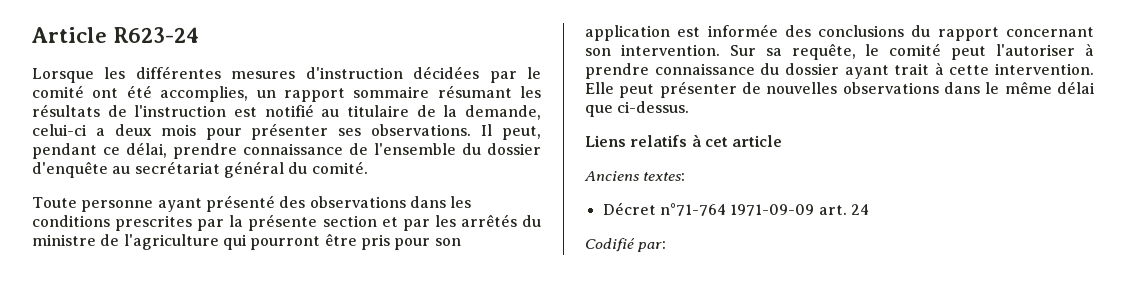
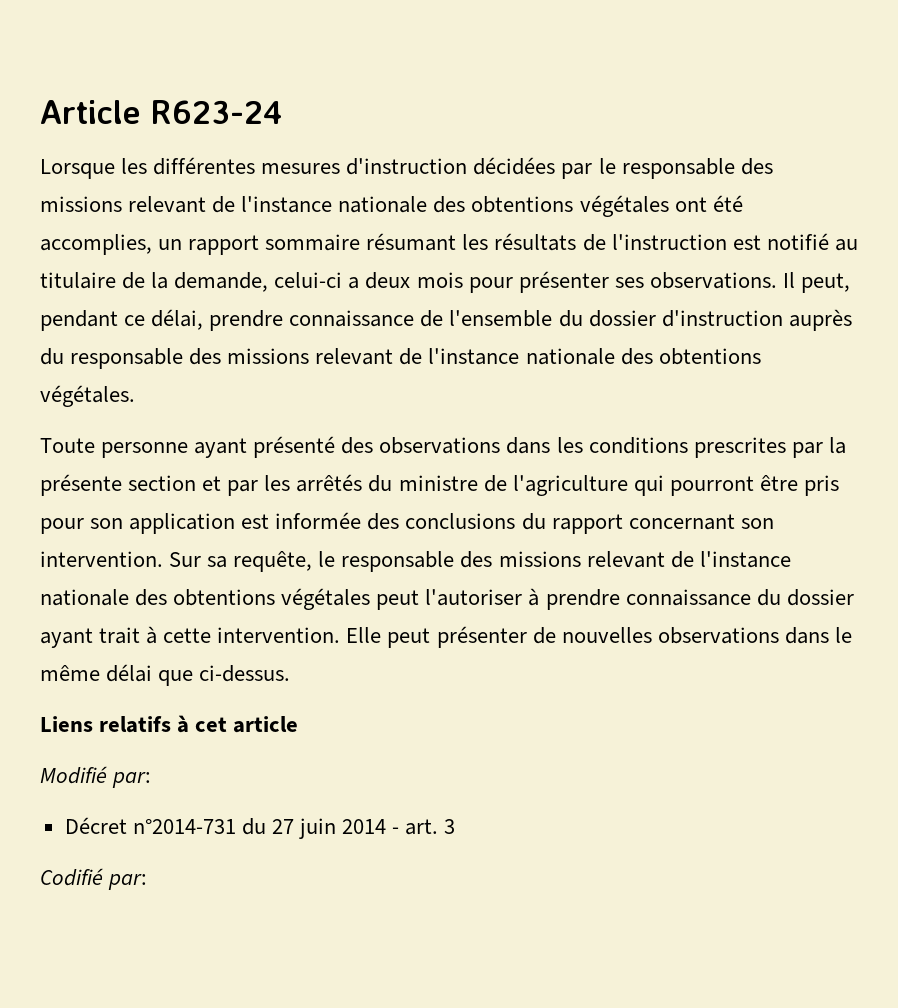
[32,85,84,98] comité -> [621,158,773,179] [40,195,669,217] responsable des missions relevant de l'instance nationale des obtentions végétales
[32,161,368,178] d'enquête au secrétariat général du comité. -> [661,309,852,331] [40,348,761,369] [40,385,135,407] d'instruction auprès du responsable des missions relevant de l'instance nationale des obtentions végétales.
[889,43,942,56] comité -> [341,551,791,572] [40,588,371,610] responsable des missions relevant de l'instance nationale des obtentions végétales
[584,171,686,181] Anciens textes: -> [40,766,152,788] Modifié par:
[659,203,869,216] n°71-764 1971-09-09 art. 24 -> [132,818,456,839] n°2014-731 du 27 juin 2014 - art. 3

